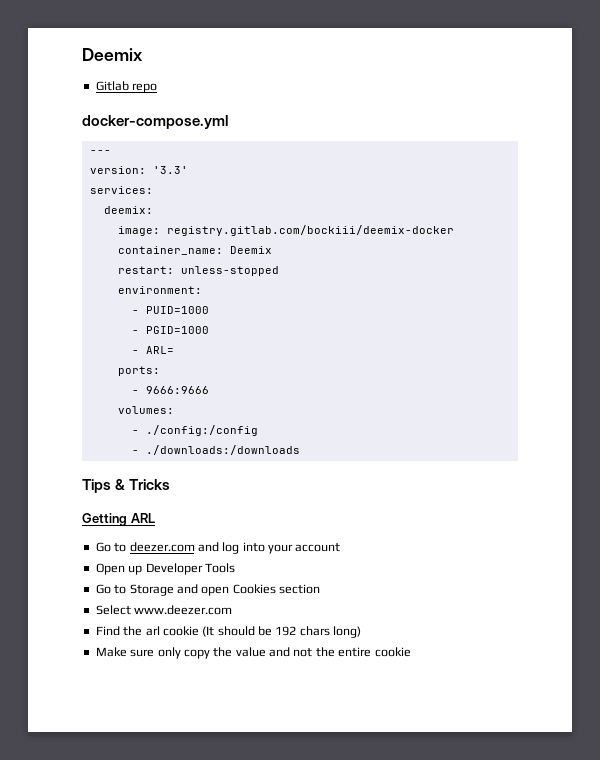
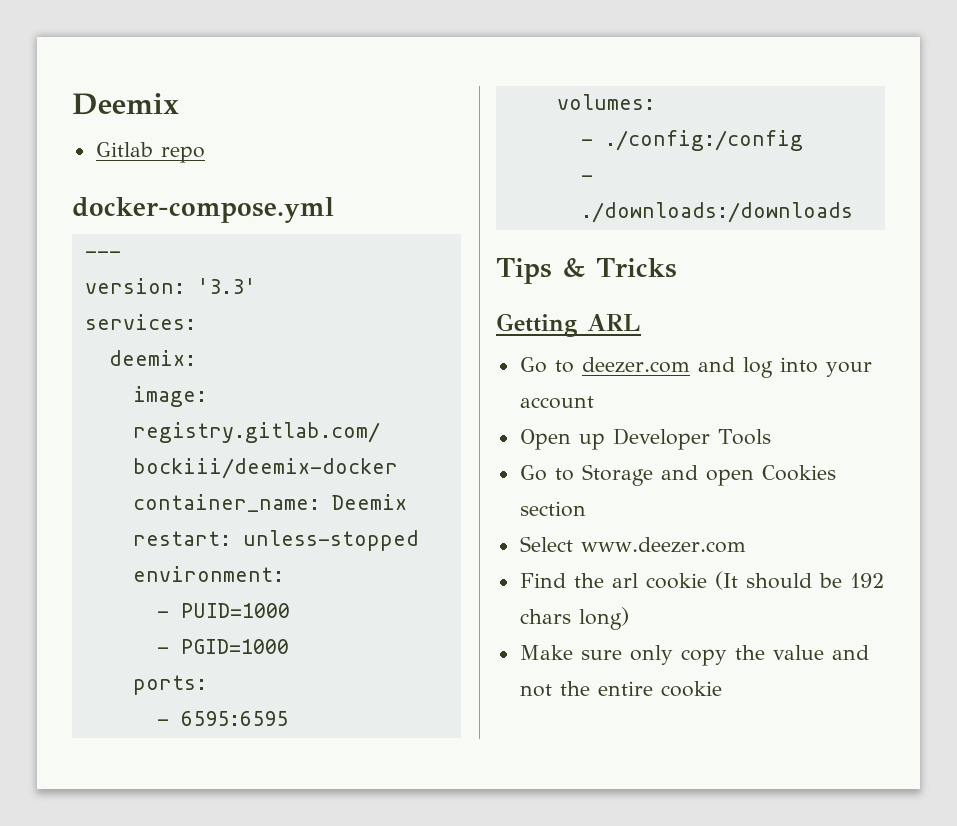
[131,346,174,354] // - ARL= -> (289, 646) none
[145,386,209,394] 9666:9666 -> [180,711,288,726] 6595:6595

